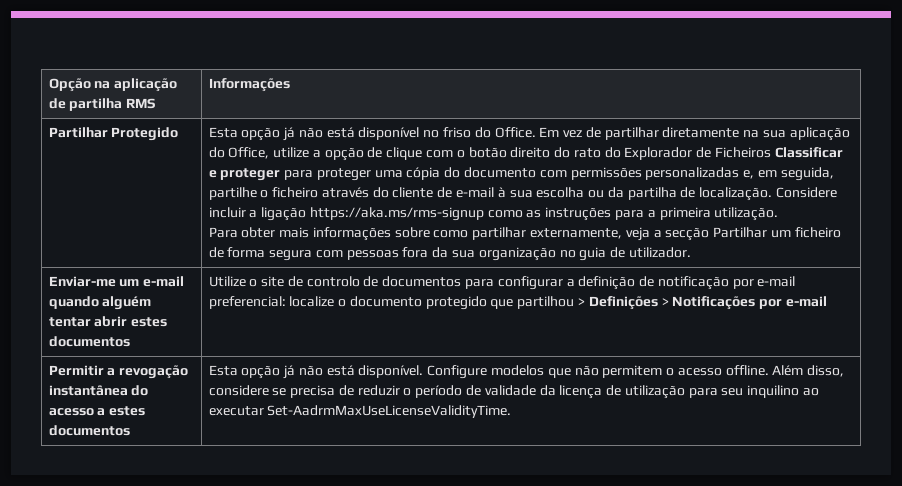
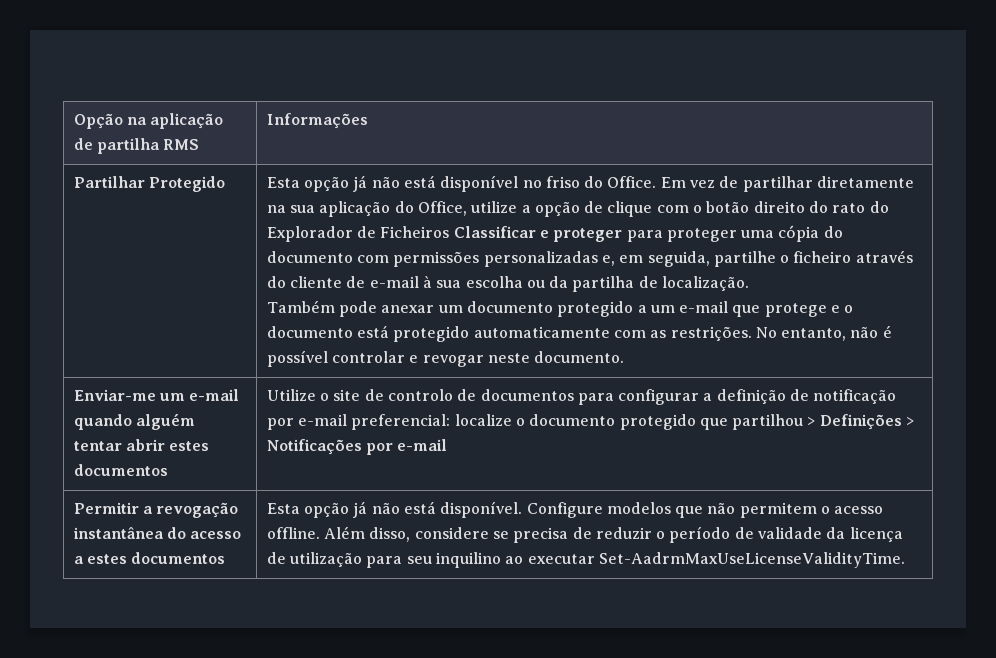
[776,187,838,198] [208,207,779,221] [208,227,841,241] [208,247,691,261] Considere incluir a ligação https://aka.ms/rms-signup como as instruções para a primeira utilização. // Para obter mais informações sobre como partilhar externamente, veja a secção Partilhar um ficheiro de forma segura com pessoas fora da sua organização no guia de utilizador. -> [266,300,854,317] [266,325,892,342] [266,350,625,367] // Também pode anexar um documento protegido a um e-mail que protege e o documento está protegido automaticamente com as restrições. No entanto, não é possível controlar e revogar neste documento.

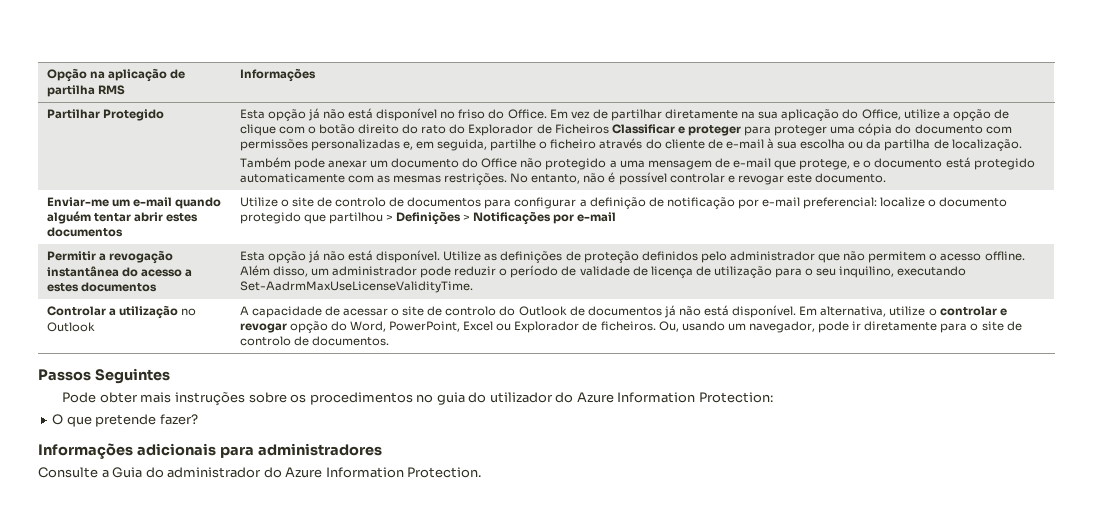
[557,301,675,317] protegido a um -> [462,158,730,170] do Office não protegido a uma mensagem de
[764,303,827,317] protege -> [799,159,851,170] protege,
(667, 334) none -> [392,175,441,183] mesmas
[487,353,530,363] neste -> [786,174,812,183] este
[526,502,671,518] Configure modelos -> [443,251,815,263] Utilize as definições de proteção definidos pelo administrador
[414,527,592,543] considere se precisa de -> [310,266,451,278] um administrador pode
[826,527,846,539] da -> [632,266,648,276] de
[406,552,905,568] seu inquilino ao executar Set-AadrmMaxUseLicenseValidityTime. -> [805,266,967,278] [239,281,473,293] [46,305,196,319] [46,322,95,332] [239,305,1007,318] [239,321,1022,333] [239,336,389,346] [38,368,170,384] [62,392,773,406] [52,414,198,427] [38,443,382,459] [38,467,482,478] o seu inquilino, executando Set-AadrmMaxUseLicenseValidityTime. // Controlar a utilização no Outlook | A capacidade de acessar o site de controlo do Outlook de documentos já não está disponível. Em alternativa, utilize o controlar e revogar opção do Word, PowerPoint, Excel ou Explorador de ficheiros. Ou, usando um navegador, pode ir diretamente para o site de controlo de documentos. // Passos Seguintes // Pode obter mais instruções sobre os procedimentos no guia do utilizador do Azure Information Protection: // O que pretende fazer? // Informações adicionais para administradores // Consulte a Guia do administrador do Azure Information Protection.

